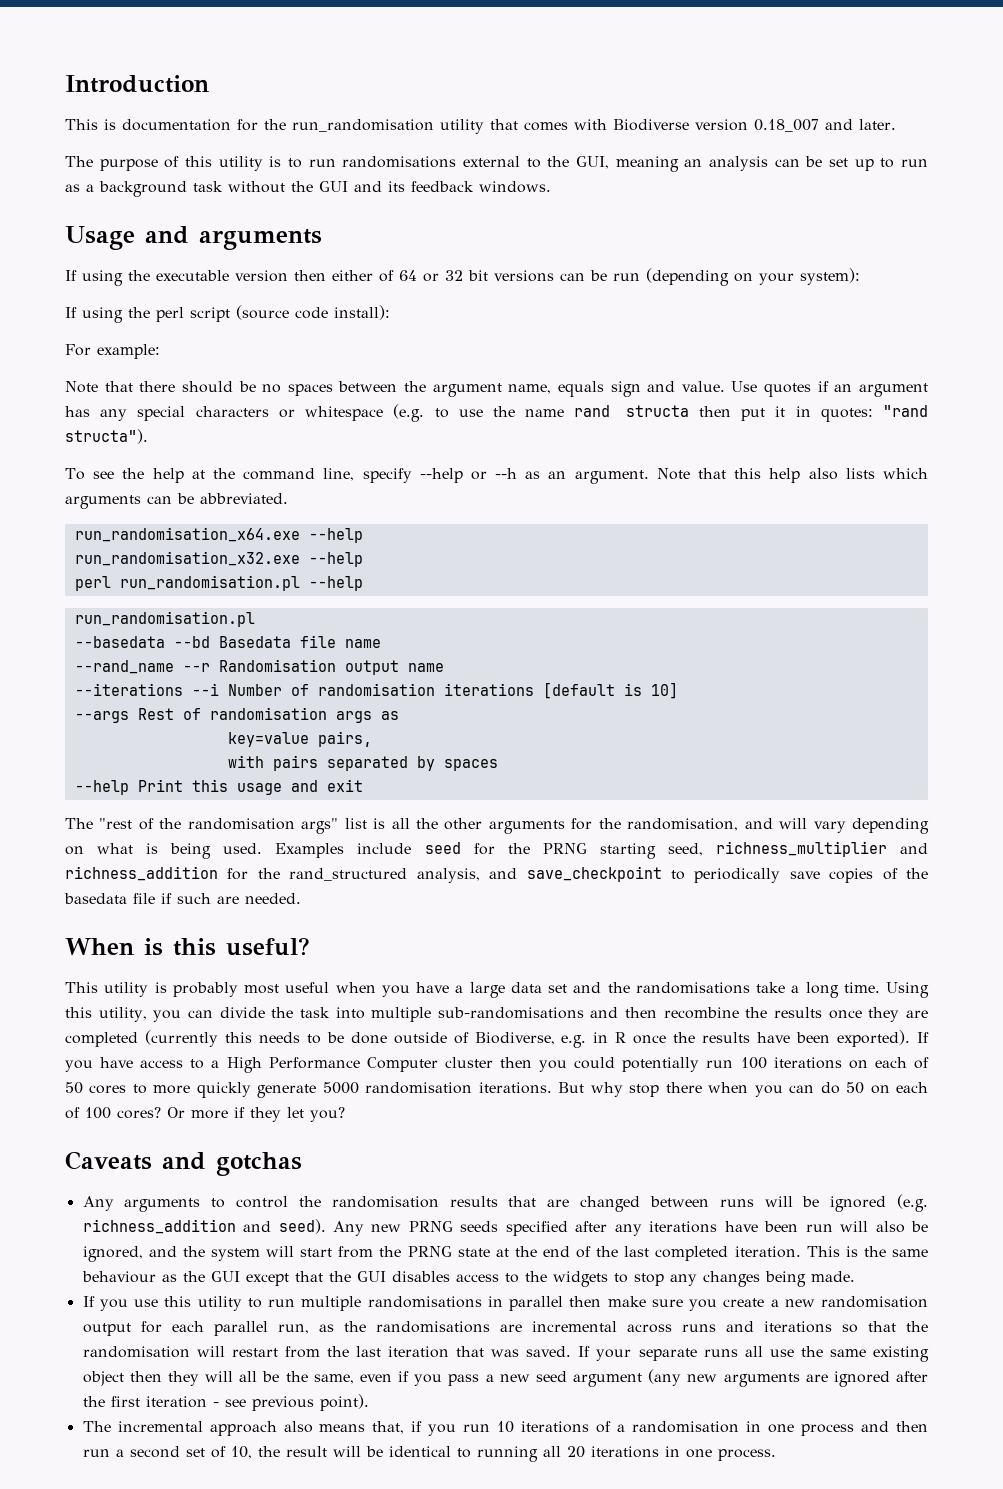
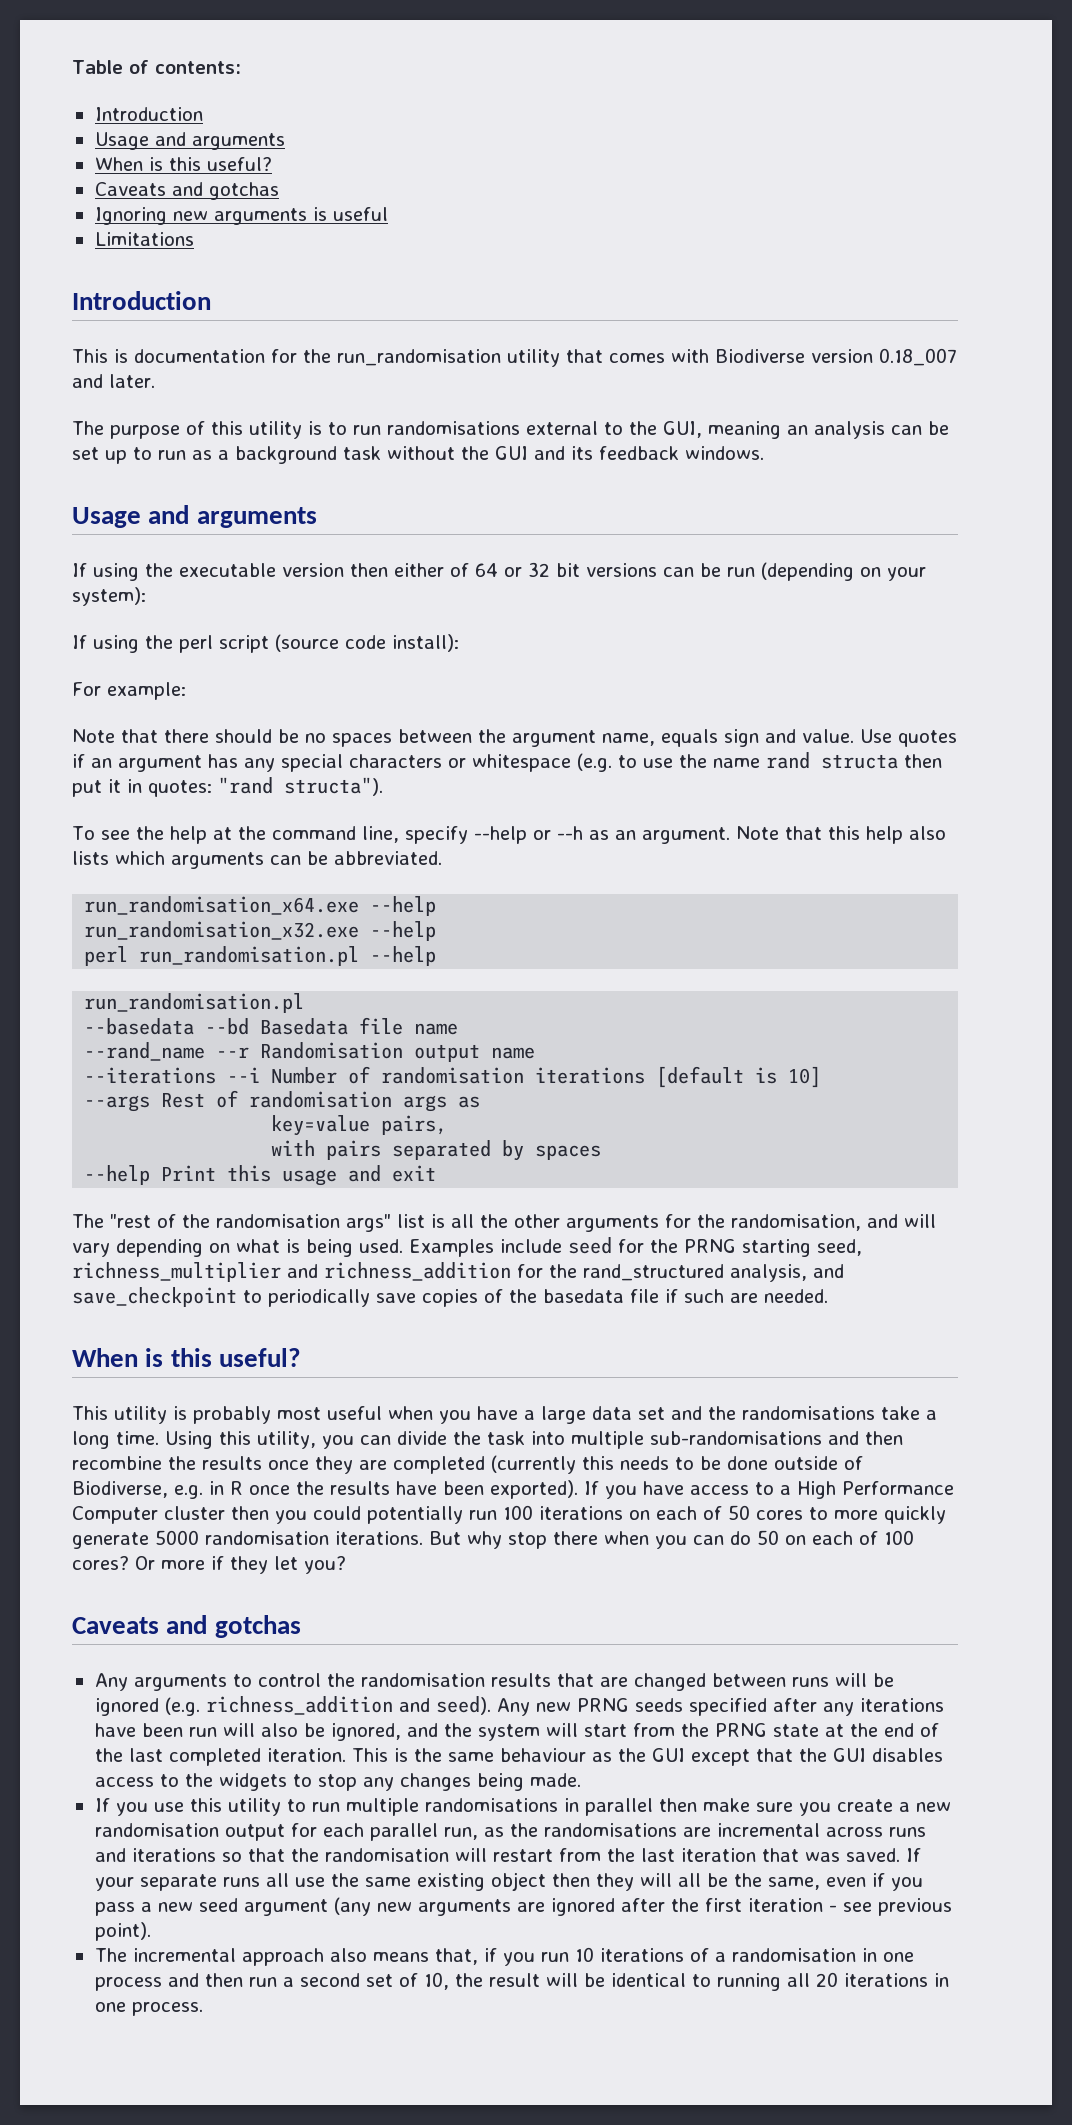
(65, 84) none -> [72,60,241,74] [94,107,203,121] [94,132,285,150] [94,157,272,171] [94,182,279,200] [94,207,388,225] [94,232,194,246] Table of contents: // Introduction // Usage and arguments // When is this useful? // Caveats and gotchas // Ignoring new arguments is useful // Limitations //

